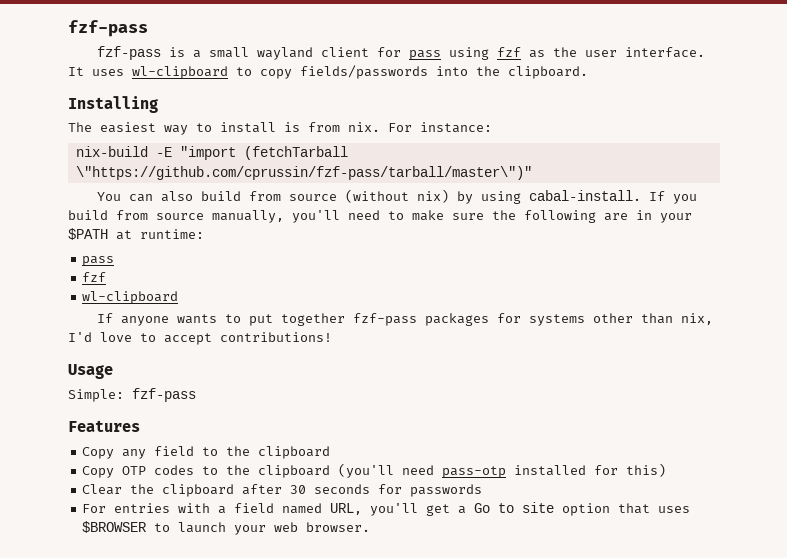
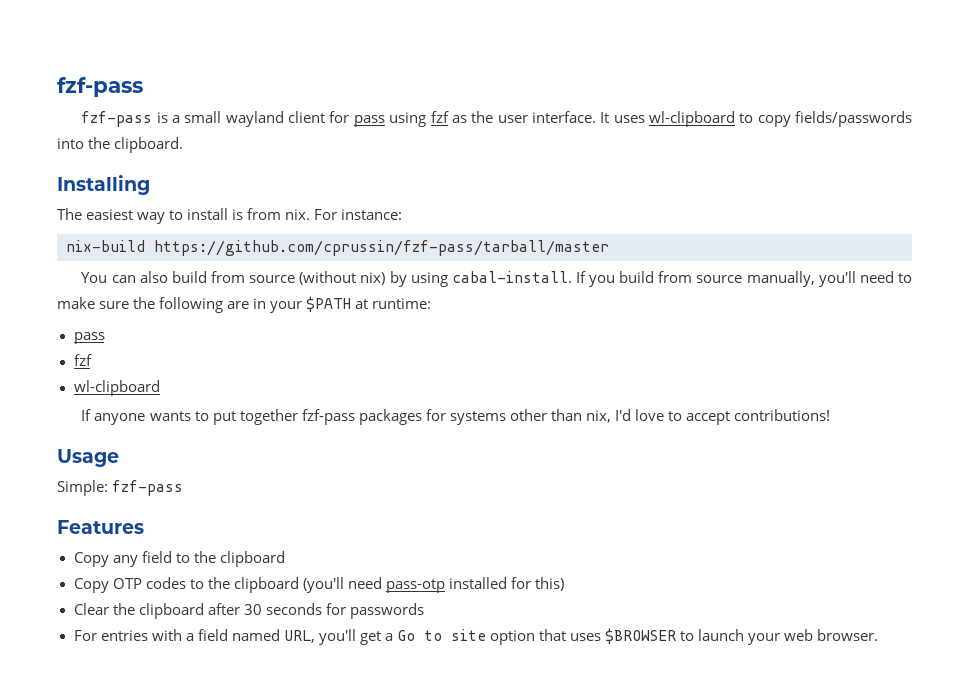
[155,146,348,160] [75,166,532,180] -E "import (fetchTarball \"https://github.com/cprussin/fzf-pass/tarball/master\")" -> [154,240,609,256] https://github.com/cprussin/fzf-pass/tarball/master

